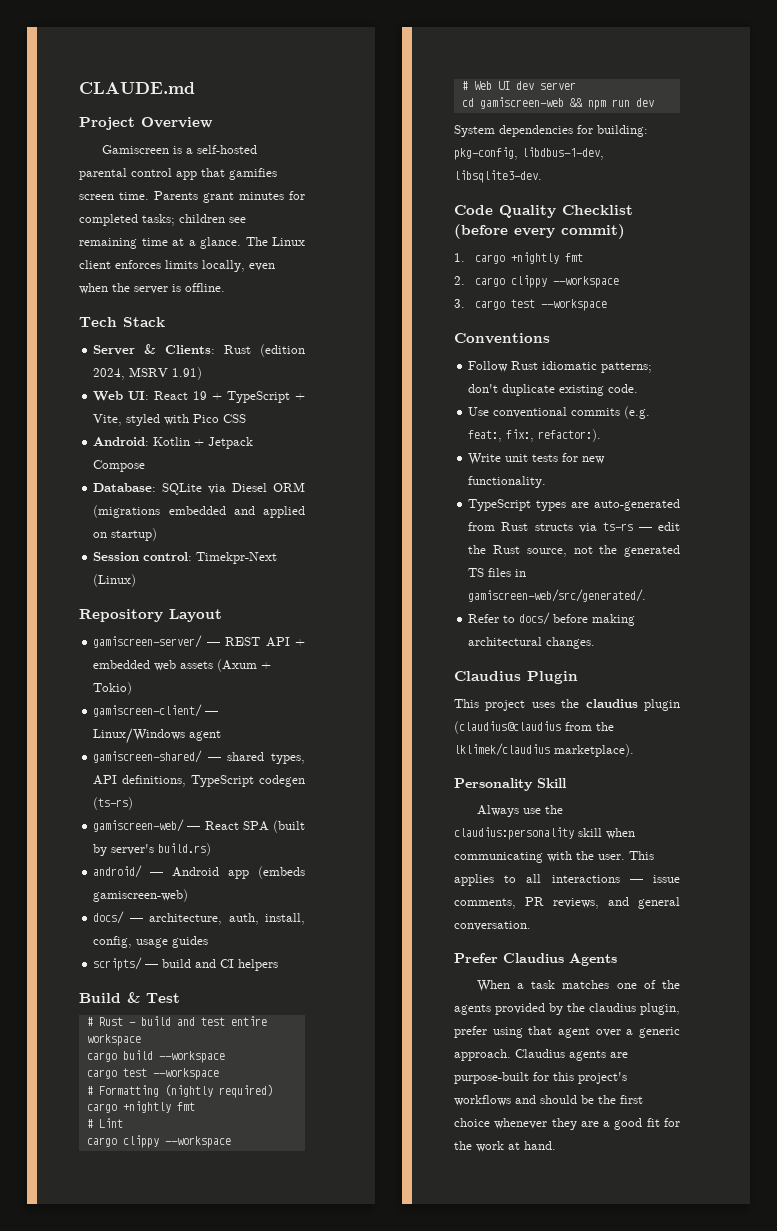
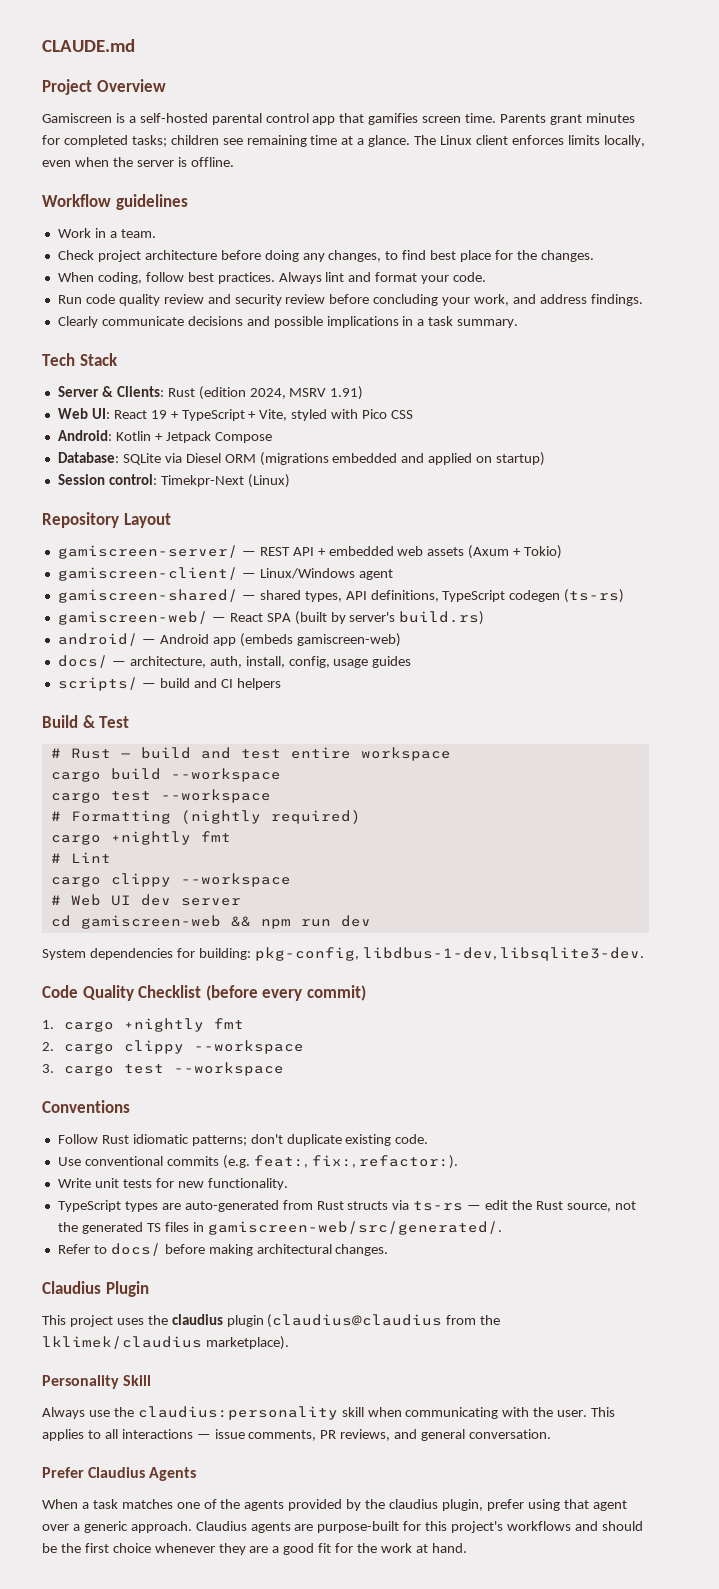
(225, 287) none -> [42,194,188,210] [57,228,156,238] [57,250,594,262] [57,272,487,284] [57,294,643,306] [57,316,519,328] // Workflow guidelines // Work in a team. // Check project architecture before doing any changes, to find best place for the changes. // When coding, follow best practices. Always lint and format your code. // Run code quality review and security review before concluding your work, and address findings. // Clearly communicate decisions and possible implications in a task summary.

